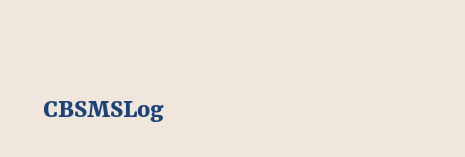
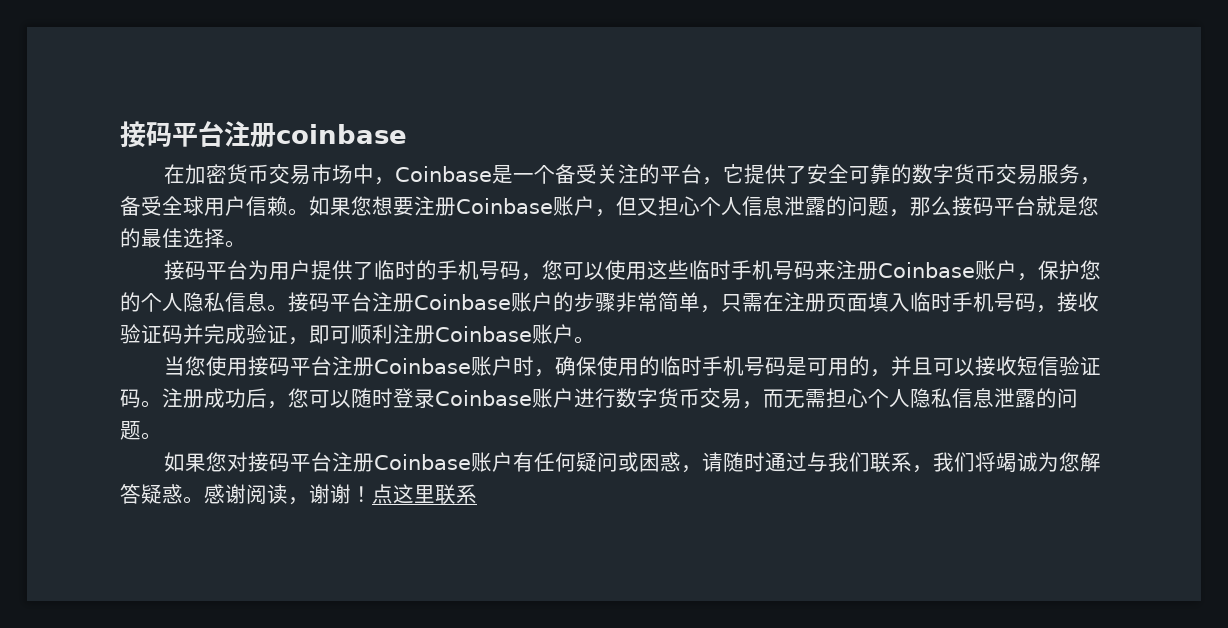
[43,101,164,122] CBSMSLog -> [120,121,407,148] [164,164,1102,185] [120,196,1099,217] [120,228,246,248] [164,260,1102,281] [120,292,1099,313] [120,324,595,345] [164,356,1102,377] [120,388,1078,409] [120,421,162,440] [164,452,1102,473] [120,484,477,505] 接码平台注册coinbase // 在加密货币交易市场中，Coinbase是一个备受关注的平台，它提供了安全可靠的数字货币交易服务，备受全球用户信赖。如果您想要注册Coinbase账户，但又担心个人信息泄露的问题，那么接码平台就是您的最佳选择。 // 接码平台为用户提供了临时的手机号码，您可以使用这些临时手机号码来注册Coinbase账户，保护您的个人隐私信息。接码平台注册Coinbase账户的步骤非常简单，只需在注册页面填入临时手机号码，接收验证码并完成验证，即可顺利注册Coinbase账户。 // 当您使用接码平台注册Coinbase账户时，确保使用的临时手机号码是可用的，并且可以接收短信验证码。注册成功后，您可以随时登录Coinbase账户进行数字货币交易，而无需担心个人隐私信息泄露的问题。 // 如果您对接码平台注册Coinbase账户有任何疑问或困惑，请随时通过与我们联系，我们将竭诚为您解答疑惑。感谢阅读，谢谢！点这里联系

